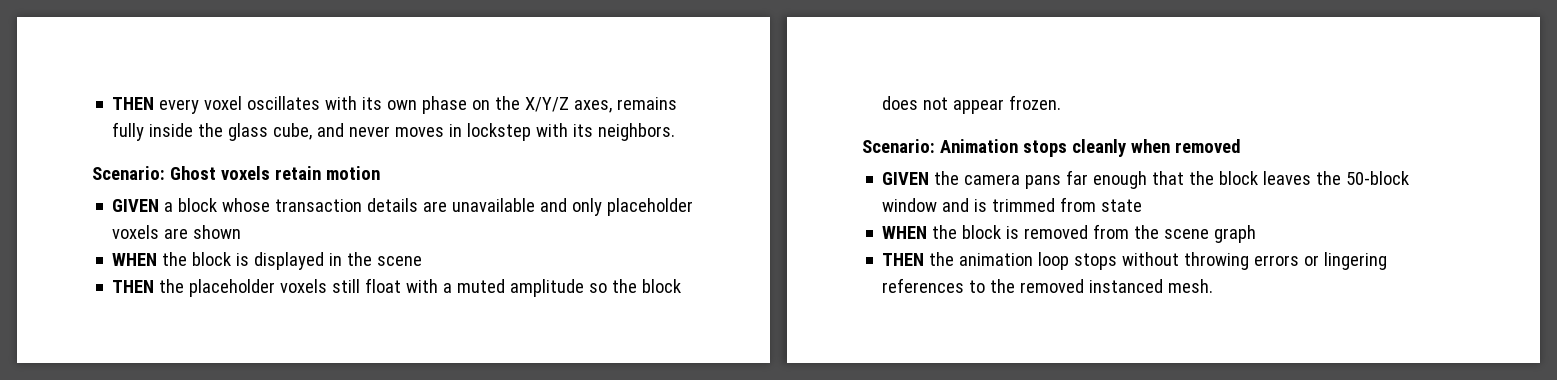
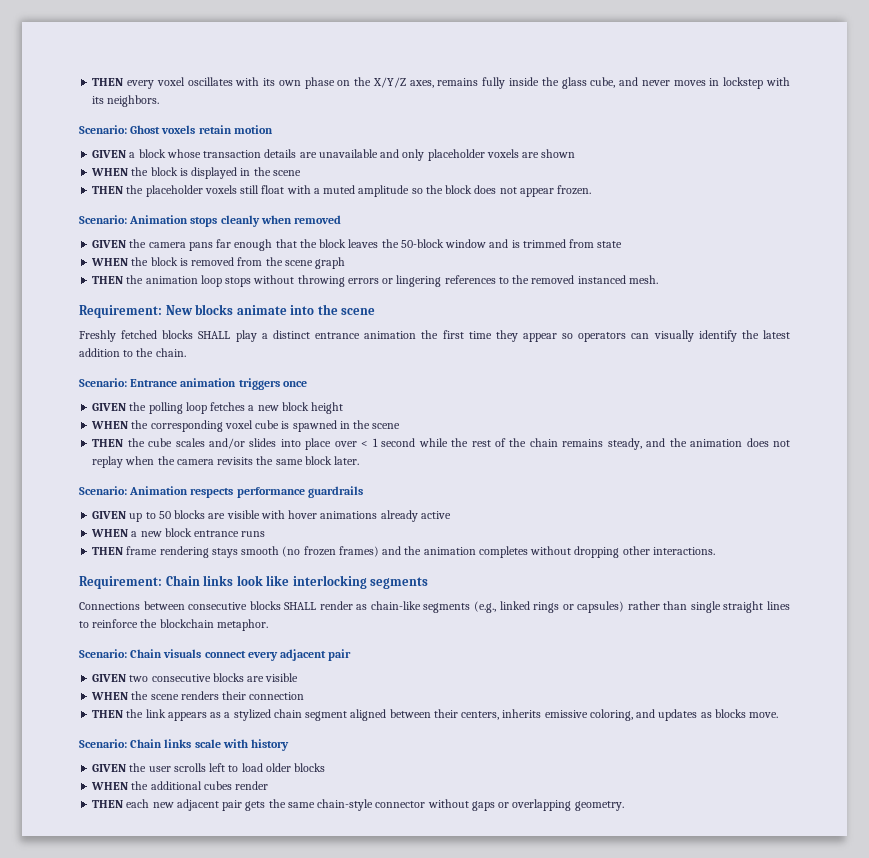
(1214, 286) none -> [79,304,376,318] [79,330,790,342] [79,348,186,357] [79,378,307,390] [92,402,344,414] [91,420,401,432] [92,438,791,450] [92,456,360,468] [79,486,363,498] [92,510,451,522] [91,528,266,537] [92,546,715,558] [79,575,429,589] [79,601,790,613] [79,619,268,631] [79,649,352,661] [92,673,299,682] [91,691,305,700] [92,709,779,721] [79,739,290,751] [92,763,326,772] [91,781,269,790] [92,799,624,811] // Requirement: New blocks animate into the scene // Freshly fetched blocks SHALL play a distinct entrance animation the first time they appear so operators can visually identify the latest addition to the chain. // Scenario: Entrance animation triggers once // GIVEN the polling loop fetches a new block height // WHEN the corresponding voxel cube is spawned in the scene // THEN the cube scales and/or slides into place over < 1 second while the rest of the chain remains steady, and the animation does not replay when the camera revisits the same block later. // Scenario: Animation respects performance guardrails // GIVEN up to 50 blocks are visible with hover animations already active // WHEN a new block entrance runs // THEN frame rendering stays smooth (no frozen frames) and the animation completes without dropping other interactions. // Requirement: Chain links look like interlocking segments // Connections between consecutive blocks SHALL render as chain-like segments (e.g., linked rings or capsules) rather than single straight lines to reinforce the blockchain metaphor. // Scenario: Chain visuals connect every adjacent pair // GIVEN two consecutive blocks are visible // WHEN the scene renders their connection // THEN the link appears as a stylized chain segment aligned between their centers, inherits emissive coloring, and updates as blocks move. // Scenario: Chain links scale with history // GIVEN the user scrolls left to load older blocks // WHEN the additional cubes render // THEN each new adjacent pair gets the same chain-style connector without gaps or overlapping geometry.

